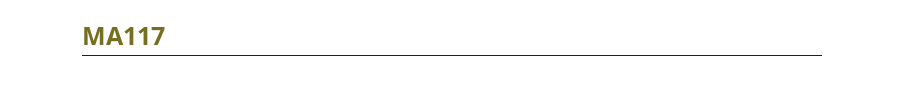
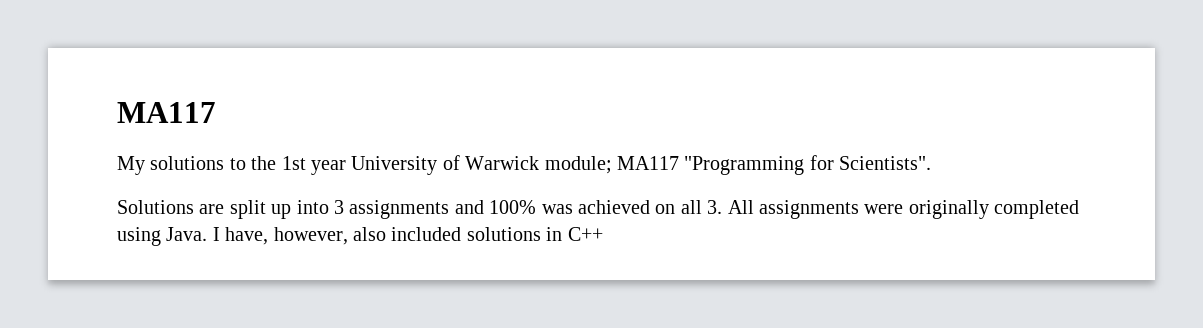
[82,27,165,45] MA117 -> [117,102,216,123] [117,155,932,175] [117,200,1080,219] [117,227,603,246] MA117 // My solutions to the 1st year University of Warwick module; MA117 "Programming for Scientists". // Solutions are split up into 3 assignments and 100% was achieved on all 3. All assignments were originally completed using Java. I have, however, also included solutions in C++

